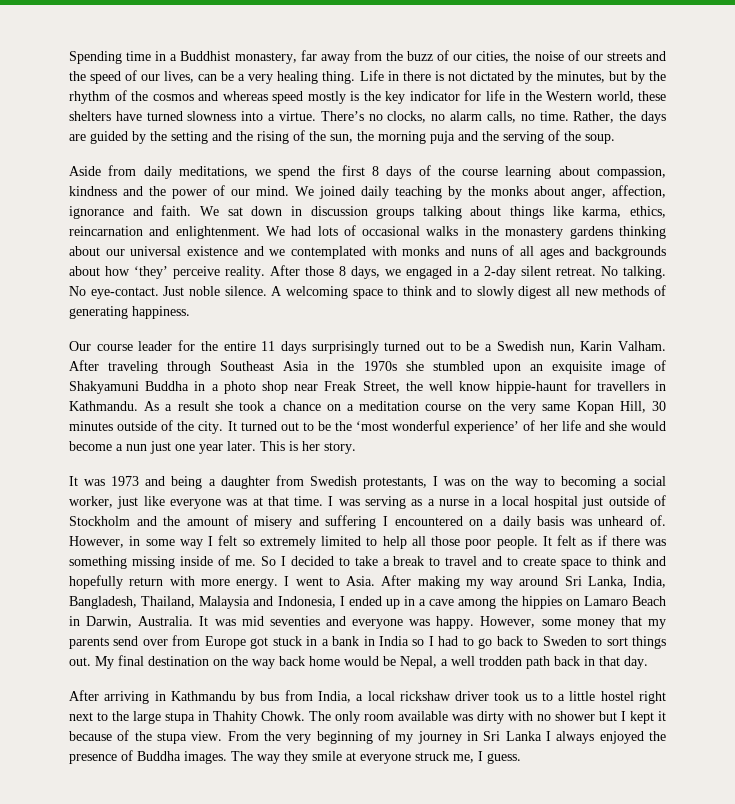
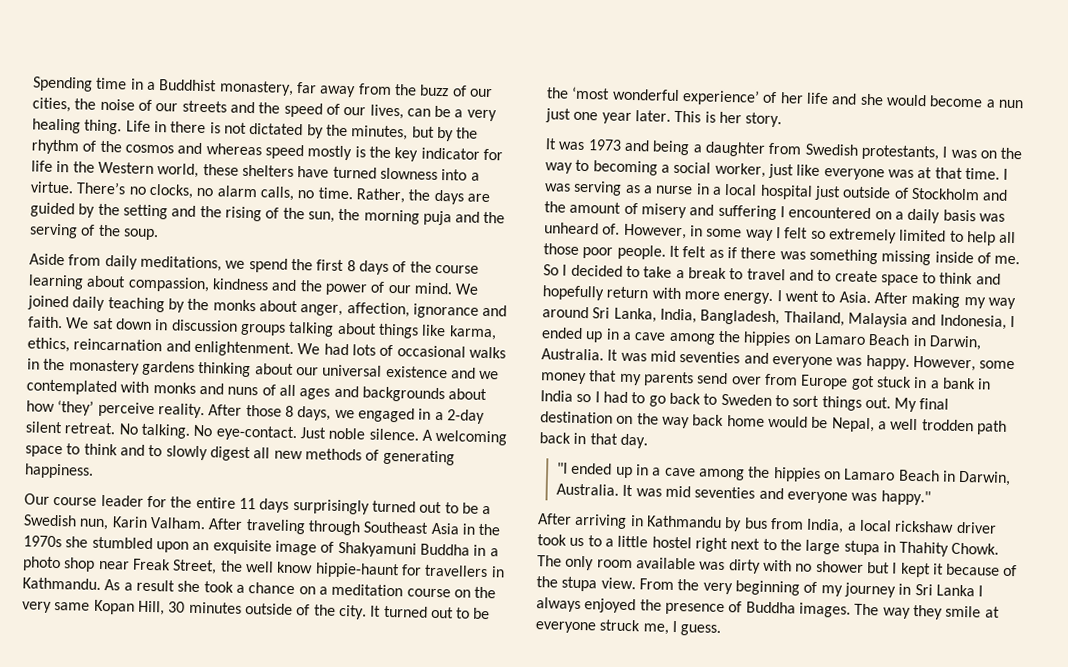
(648, 662) none -> [557,462,1012,487] [556,483,931,506] // "I ended up in a cave among the hippies on Lamaro Beach in Darwin, Australia. It was mid seventies and everyone was happy."

